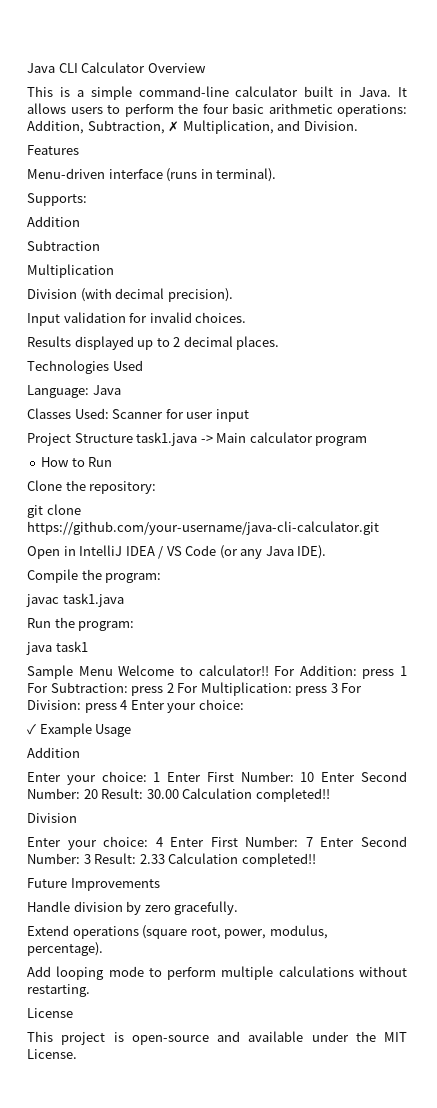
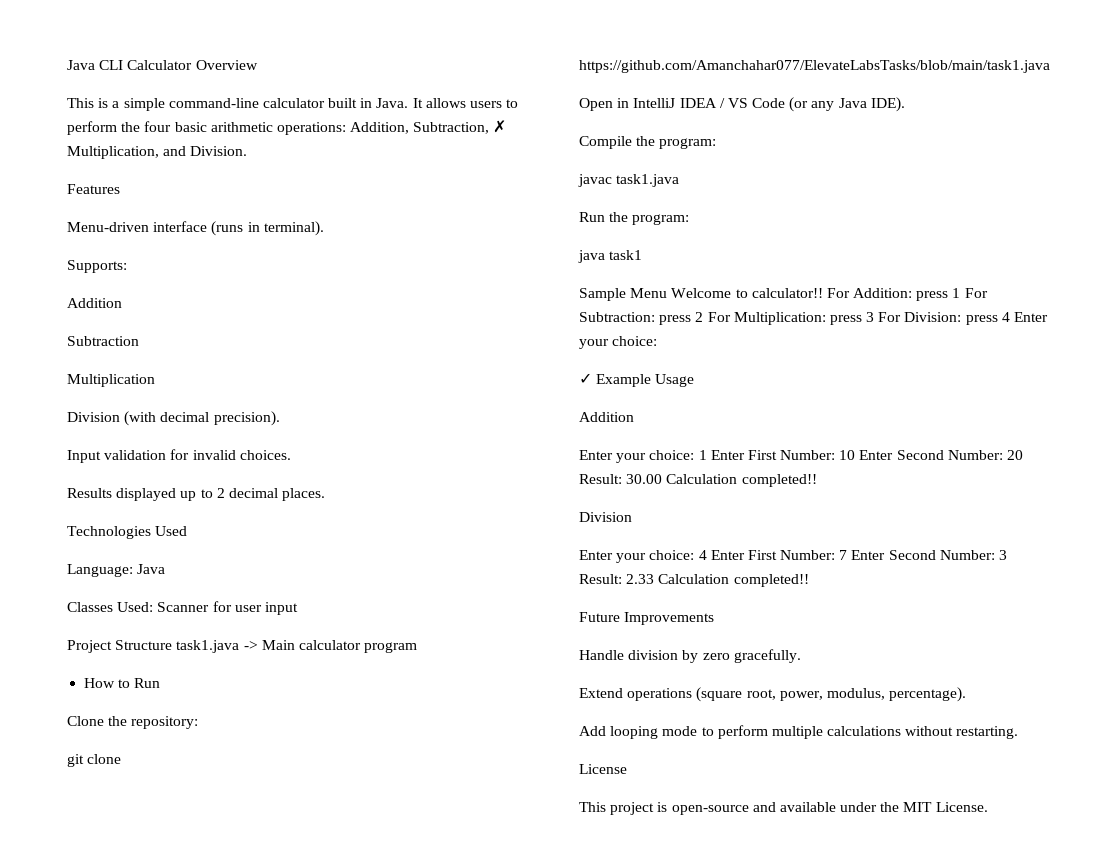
[27,521,379,535] https://github.com/your-username/java-cli-calculator.git -> [579,60,1050,73] https://github.com/Amanchahar077/ElevateLabsTasks/blob/main/task1.java

